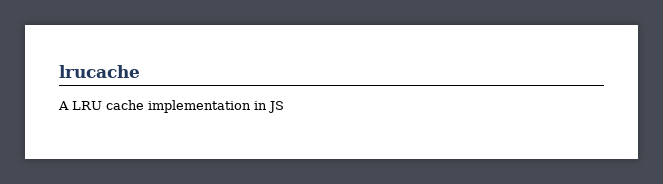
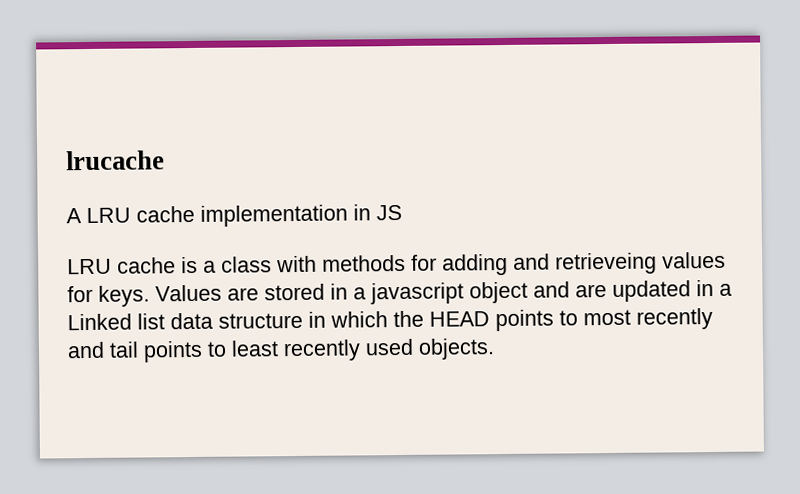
(284, 107) none -> [67,251,726,276] [67,279,732,307] [67,308,713,332] [67,338,495,363] // LRU cache is a class with methods for adding and retrieveing values for keys. Values are stored in a javascript object and are updated in a Linked list data structure in which the HEAD points to most recently and tail points to least recently used objects.

